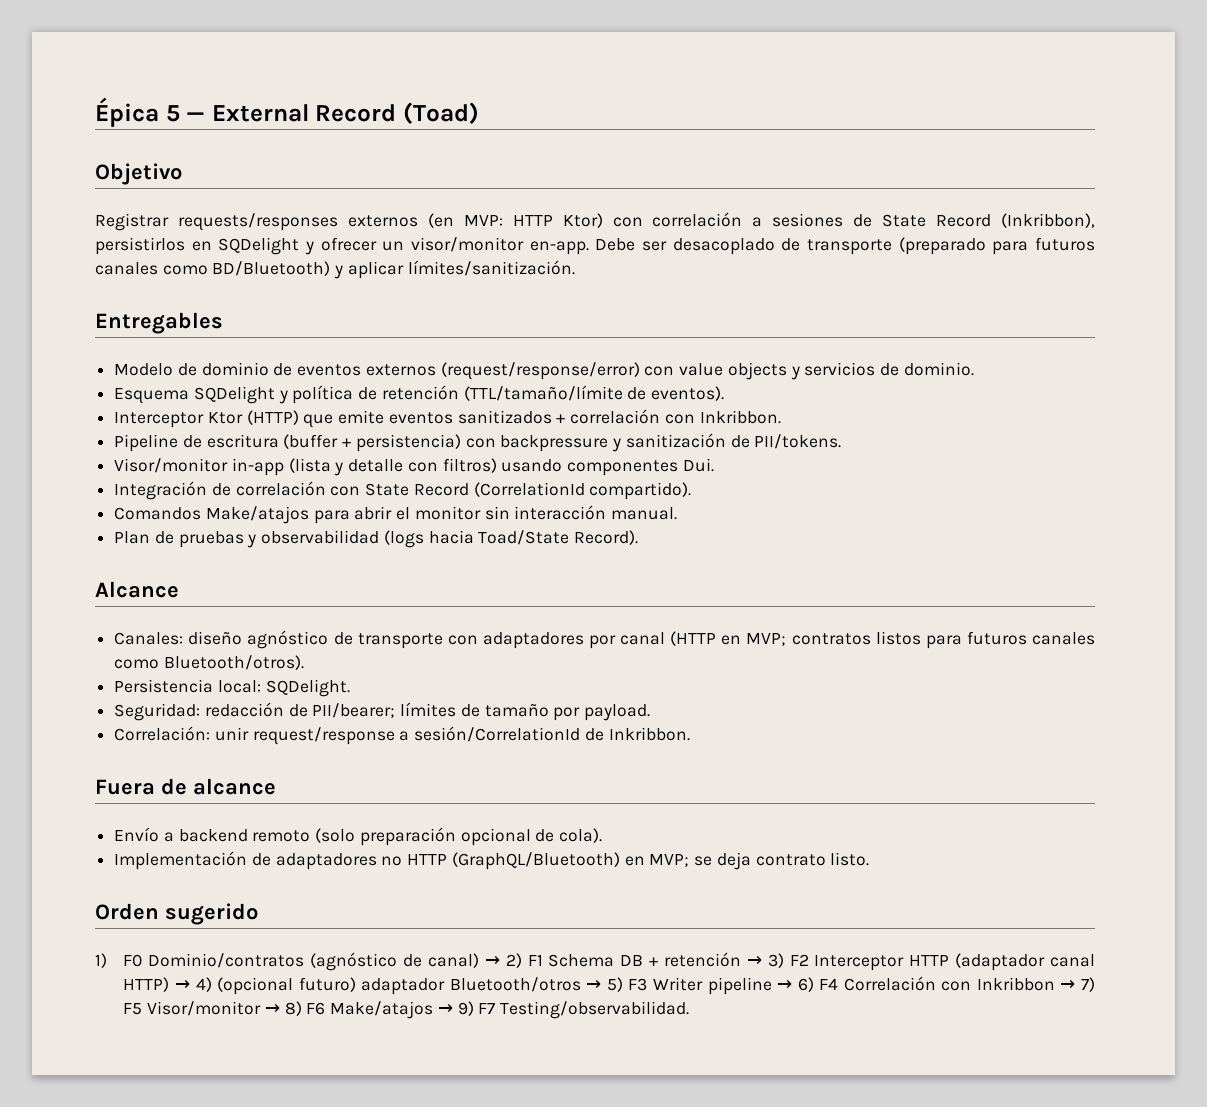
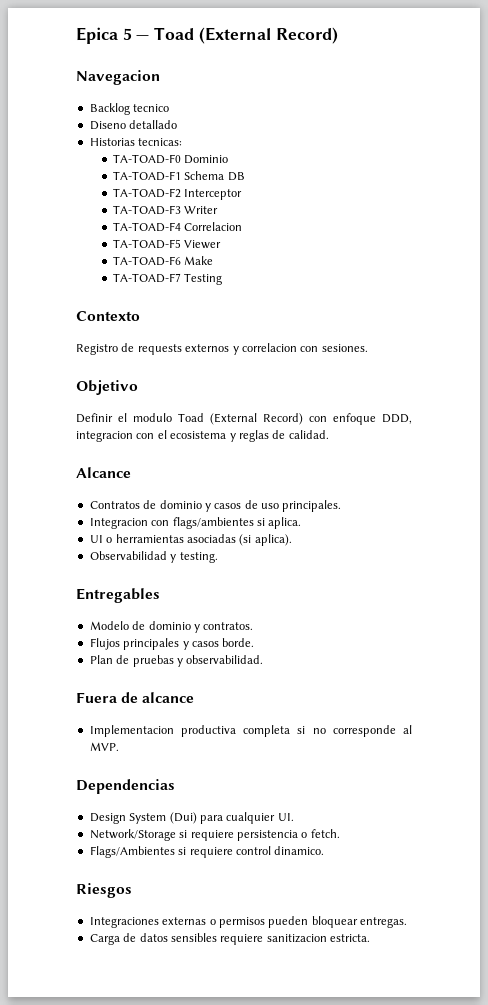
[95,97,159,127] Épica -> [76,27,118,44] Epica
[211,102,480,124] [95,163,182,185] [95,212,1096,231] [95,237,1095,255] [95,260,575,279] [95,312,223,334] [114,362,974,380] [114,385,725,404] [114,409,781,428] [114,433,842,452] [114,458,714,476] [114,481,692,500] [114,505,678,524] [114,530,639,548] [95,581,179,598] [114,630,1095,649] [114,655,304,670] [114,679,350,697] [114,702,651,721] [114,726,690,745] [95,778,276,795] [114,827,603,846] [114,851,870,870] [95,903,258,925] [95,952,1095,971] [123,976,1096,995] [123,1001,689,1019] External Record (Toad) // Objetivo // Registrar requests/responses externos (en MVP: HTTP Ktor) con correlación a sesiones de State Record (Inkribbon), persistirlos en SQDelight y ofrecer un visor/monitor en-app. Debe ser desacoplado de transporte (preparado para futuros canales como BD/Bluetooth) y aplicar límites/sanitización. // Entregables // Modelo de dominio de eventos externos (request/response/error) con value objects y servicios de dominio. // Esquema SQDelight y política de retención (TTL/tamaño/límite de eventos). // Interceptor Ktor (HTTP) que emite eventos sanitizados + correlación con Inkribbon. // Pipeline de escritura (buffer + persistencia) con backpressure y sanitización de PII/tokens. // Visor/monitor in-app (lista y detalle con filtros) usando componentes Dui. // Integración de correlación con State Record (CorrelationId compartido). // Comandos Make/atajos para abrir el monitor sin interacción manual. // Plan de pruebas y observabilidad (logs hacia Toad/State Record). // Alcance // Canales: diseño agnóstico de transporte con adaptadores por canal (HTTP en MVP; contratos listos para futuros canales como Bluetooth/otros). // Persistencia local: SQDelight. // Seguridad: redacción de PII/bearer; límites de tamaño por payload. // Correlación: unir request/response a sesión/CorrelationId de Inkribbon. // Fuera de alcance // Envío a backend remoto (solo preparación opcional de cola). // Implementación de adaptadores no HTTP (GraphQL/Bluetooth) en MVP; se deja contrato listo. // Orden sugerido // 1) F0 Dominio/contratos (agnóstico de canal) → 2) F1 Schema DB + retención → 3) F2 Interceptor HTTP (adaptador canal HTTP) → 4) (opcional futuro) adaptador Bluetooth/otros → 5) F3 Writer pipeline → 6) F4 Correlación con Inkribbon → 7) F5 Visor/monitor → 8) F6 Make/atajos → 9) F7 Testing/observabilidad. -> [154,27,338,44] [76,70,160,85] [89,103,170,115] [89,120,178,130] [89,138,183,146] [112,154,229,164] [112,171,245,181] [112,188,243,200] [112,205,219,215] [112,222,243,232] [112,239,222,249] [112,256,214,266] [112,273,223,285] [76,311,140,321] [76,343,368,355] [76,380,138,395] [76,413,412,425] [76,430,329,442] [76,467,131,478] [89,500,342,512] [89,517,302,529] [89,534,292,546] [89,551,218,563] [76,588,160,603] [89,621,254,633] [89,638,255,650] [89,655,264,667] [76,692,195,703] [89,725,412,737] [89,742,119,751] [76,779,175,794] [89,812,294,824] [89,829,340,841] [89,846,325,858] [76,883,132,898] [89,916,407,928] [89,933,370,945] Toad (External Record) // Navegacion // Backlog tecnico // Diseno detallado // Historias tecnicas: // TA-TOAD-F0 Dominio // TA-TOAD-F1 Schema DB // TA-TOAD-F2 Interceptor // TA-TOAD-F3 Writer // TA-TOAD-F4 Correlacion // TA-TOAD-F5 Viewer // TA-TOAD-F6 Make // TA-TOAD-F7 Testing // Contexto // Registro de requests externos y correlacion con sesiones. // Objetivo // Definir el modulo Toad (External Record) con enfoque DDD, integracion con el ecosistema y reglas de calidad. // Alcance // Contratos de dominio y casos de uso principales. // Integracion con flags/ambientes si aplica. // UI o herramientas asociadas (si aplica). // Observabilidad y testing. // Entregables // Modelo de dominio y contratos. // Flujos principales y casos borde. // Plan de pruebas y observabilidad. // Fuera de alcance // Implementacion productiva completa si no corresponde al MVP. // Dependencias // Design System (Dui) para cualquier UI. // Network/Storage si requiere persistencia o fetch. // Flags/Ambientes si requiere control dinamico. // Riesgos // Integraciones externas o permisos pueden bloquear entregas. // Carga de datos sensibles requiere sanitizacion estricta.

